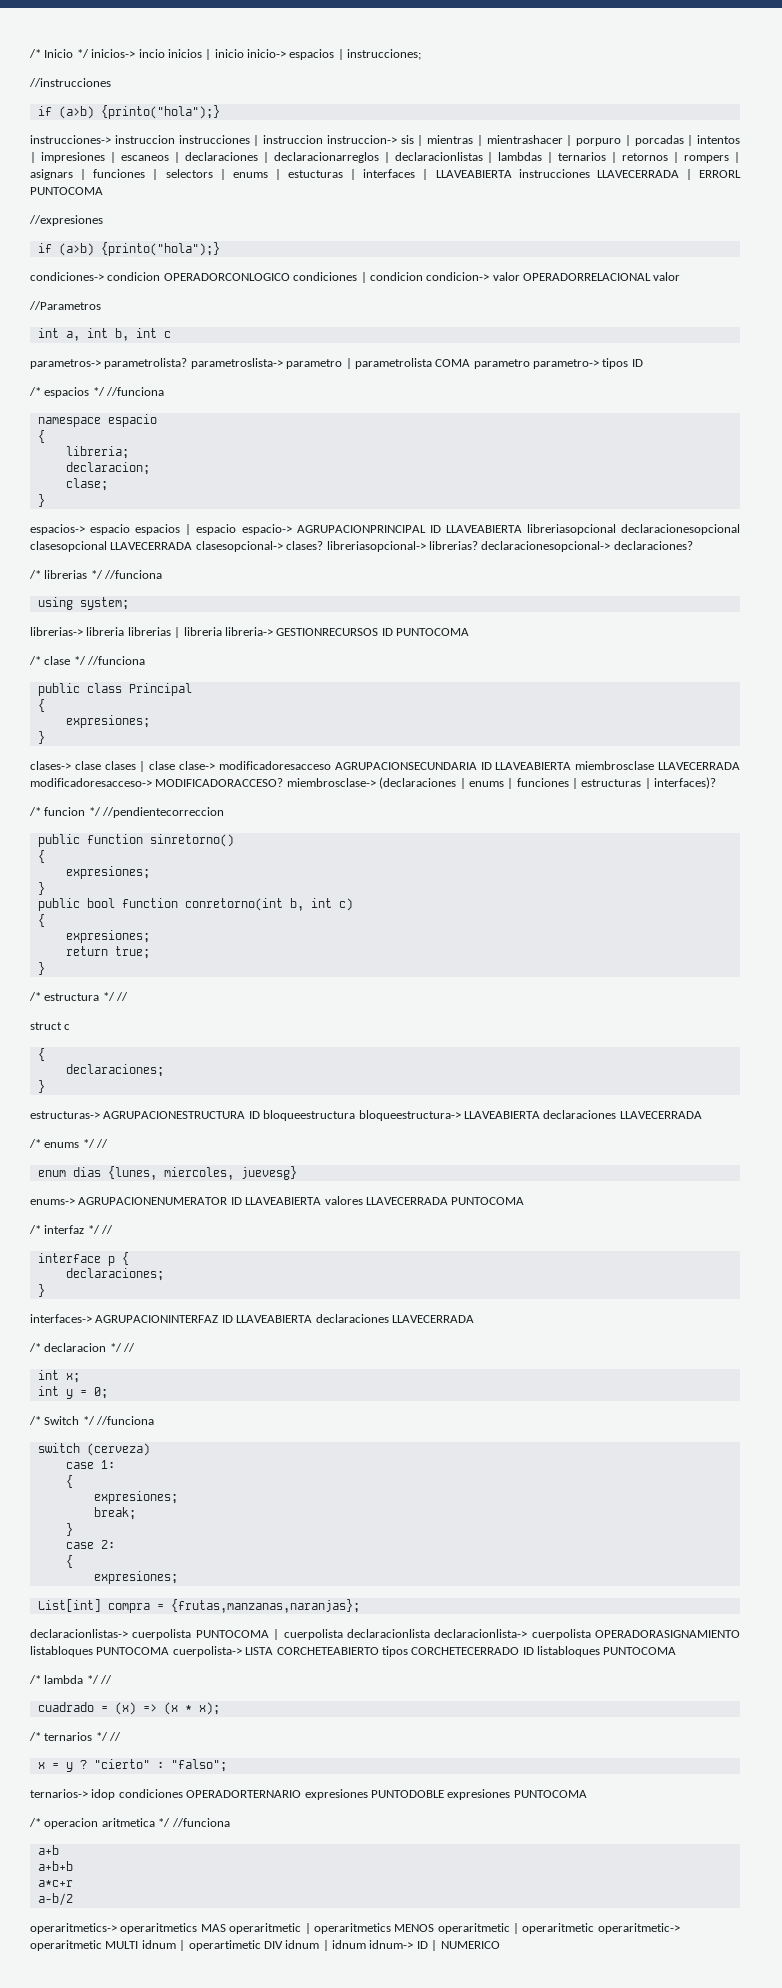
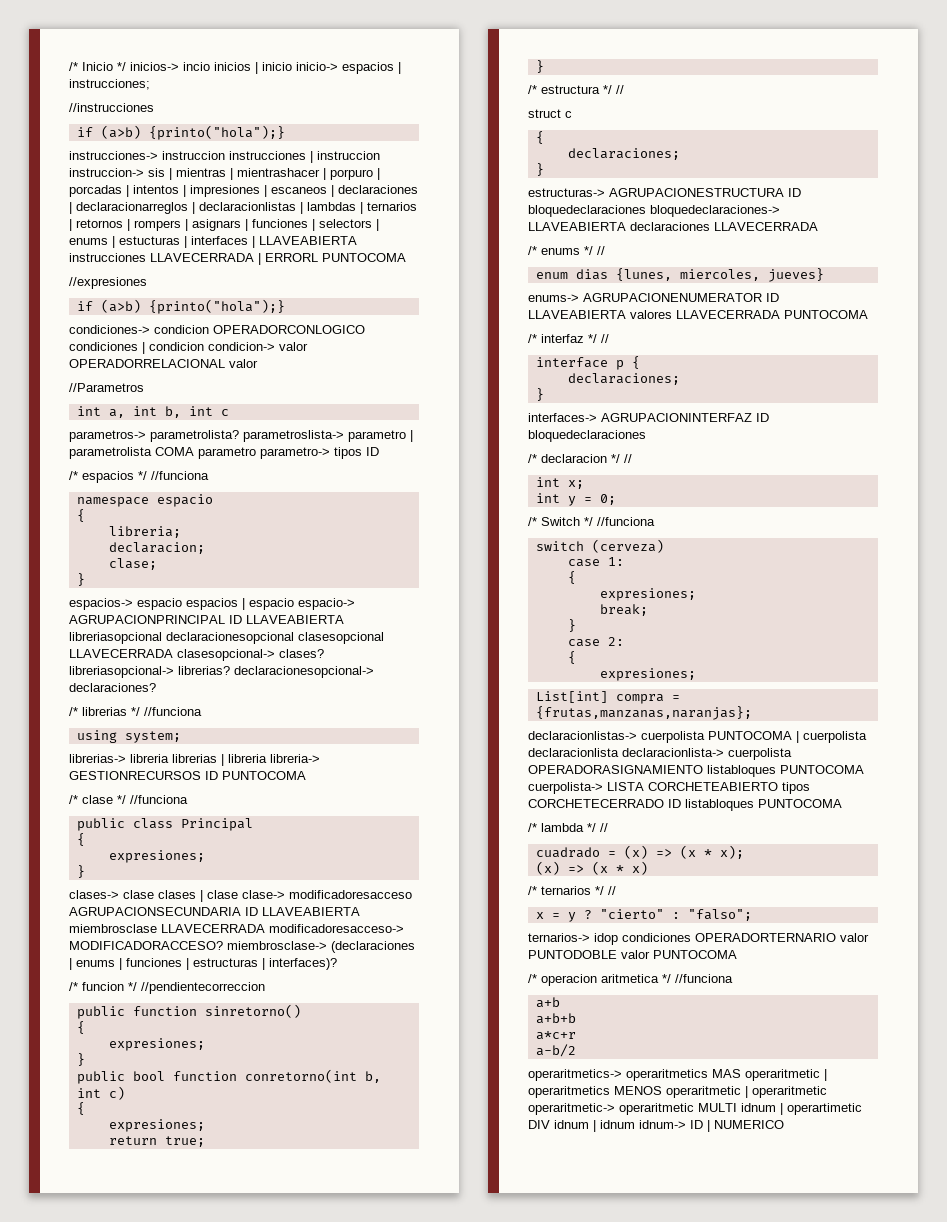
[263,1110,461,1121] bloqueestructura bloqueestructura-> -> [528,205,780,217] bloquedeclaraciones bloquedeclaraciones->
[240,1166,297,1180] juevesg} -> [767,268,824,282] jueves}
[236,1314,474,1323] LLAVEABIERTA declaraciones LLAVECERRADA -> [528,430,646,442] bloquedeclaraciones
(220, 1708) none -> [535,861,648,875] // (x) => (x * x)
[304,1789,511,1800] expresiones PUNTODOBLE expresiones -> [840,933,869,942] [528,950,650,959] valor PUNTODOBLE valor

